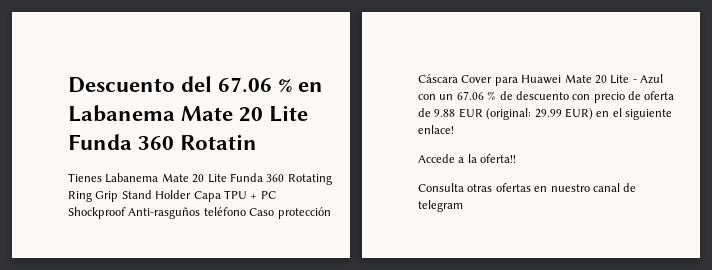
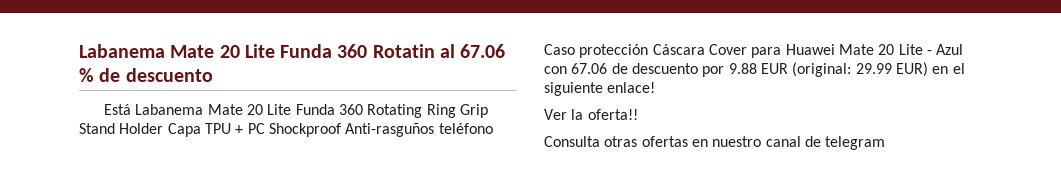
[68,76,324,93] Descuento del 67.06 % en -> (79, 51) none
[68,173,102,182] // Tienes -> [439,44,506,58] [79,68,213,82] [104,104,132,115] al 67.06 % de descuento // Está
[439,91,675,103] [418,108,431,117] un 67.06 % de descuento con precio de oferta de -> [571,63,725,77] 67.06 de descuento por
[418,154,465,163] Accede a -> [544,109,567,120] Ver

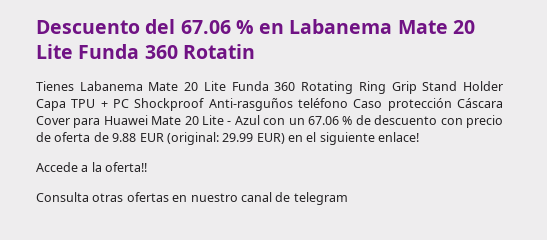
(79, 51) none -> [36,19,285,34] Descuento del 67.06 % en
[439,44,506,58] [79,68,213,82] [104,104,132,115] al 67.06 % de descuento // Está -> [36,81,74,91] // Tienes
[571,63,725,77] 67.06 de descuento por -> [288,115,503,128] [36,132,109,142] un 67.06 % de descuento con precio de oferta de
[544,109,567,120] Ver -> [36,162,89,172] Accede a

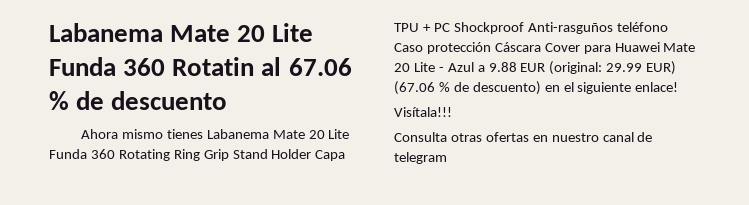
[36,19,285,34] Descuento del 67.06 % en -> (49, 32) none
[36,81,74,91] // Tienes -> [261,57,352,76] [49,91,228,110] [80,129,203,139] al 67.06 % de descuento // Ahora mismo tienes
[263,115,503,128] [36,132,109,142] con un 67.06 % de descuento con precio de oferta de -> [477,65,485,72] a
(285, 138) none -> [394,81,541,95] (67.06 % de descuento)
[36,162,148,172] Accede a la oferta!! -> [394,107,452,117] Visítala!!!

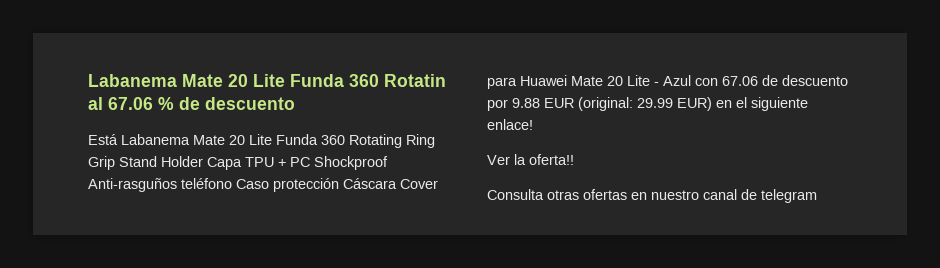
[80,129,203,139] Ahora mismo tienes -> [88,134,118,145] Está
[477,65,485,72] a -> [695,75,848,86] [487,99,508,111] con 67.06 de descuento por
[394,81,541,95] (67.06 % de descuento) -> (712, 104) none
[394,107,452,117] Visítala!!! -> [487,154,574,165] Ver la oferta!!

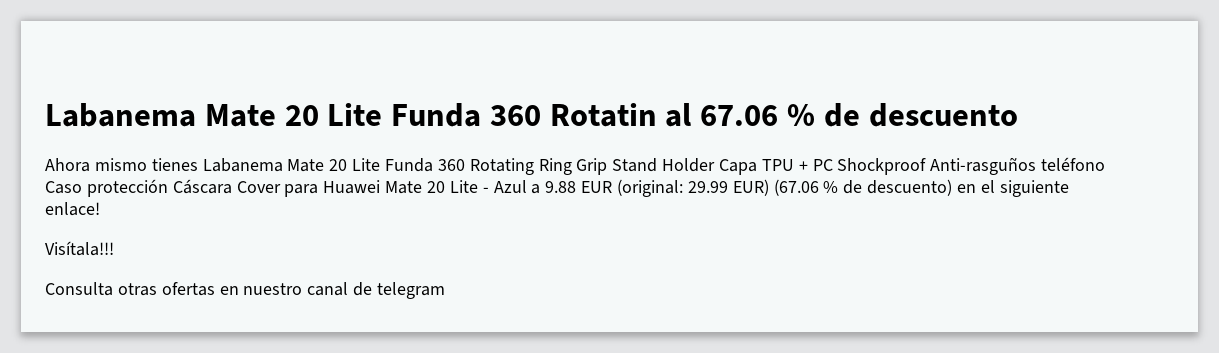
[88,134,118,145] Está -> [45,158,198,172] Ahora mismo tienes
[695,75,848,86] [487,99,508,111] con 67.06 de descuento por -> [531,184,541,194] a
(712, 104) none -> [773,179,953,196] (67.06 % de descuento)
[487,154,574,165] Ver la oferta!! -> [45,241,114,256] Visítala!!!

